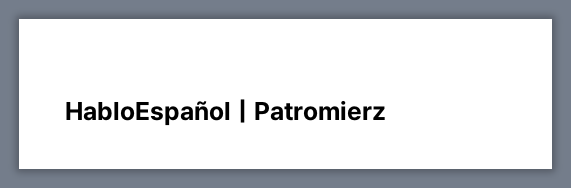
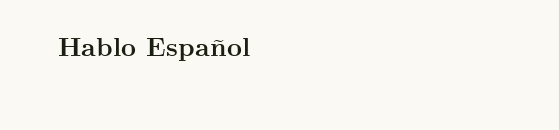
[65,99,386,126] HabloEspañol | Patromierz -> [58,38,250,61] Hablo Español

